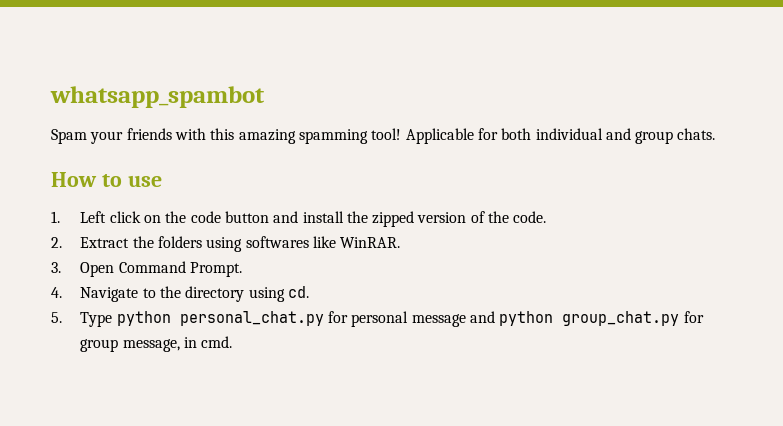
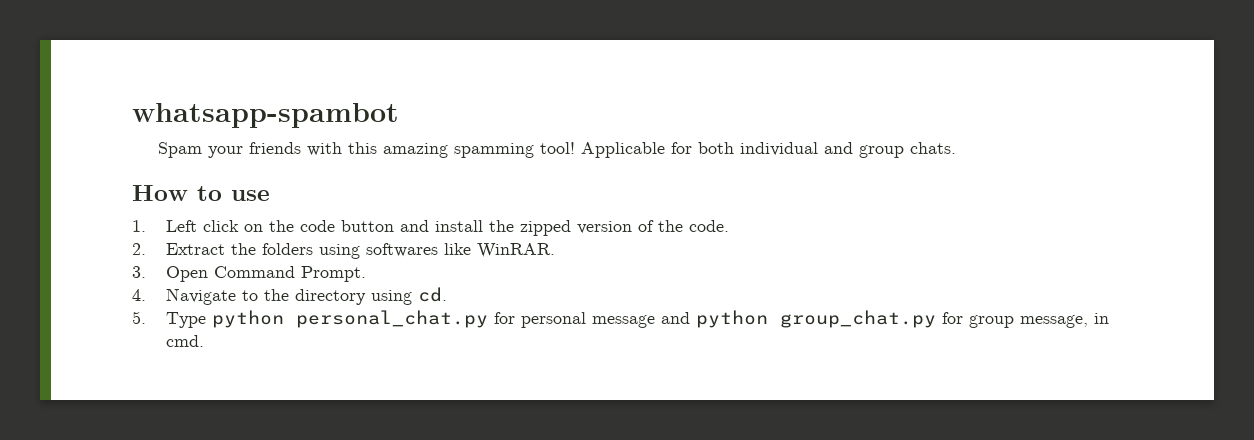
[50,86,265,108] whatsapp_spambot -> [132,103,399,128] whatsapp-spambot

